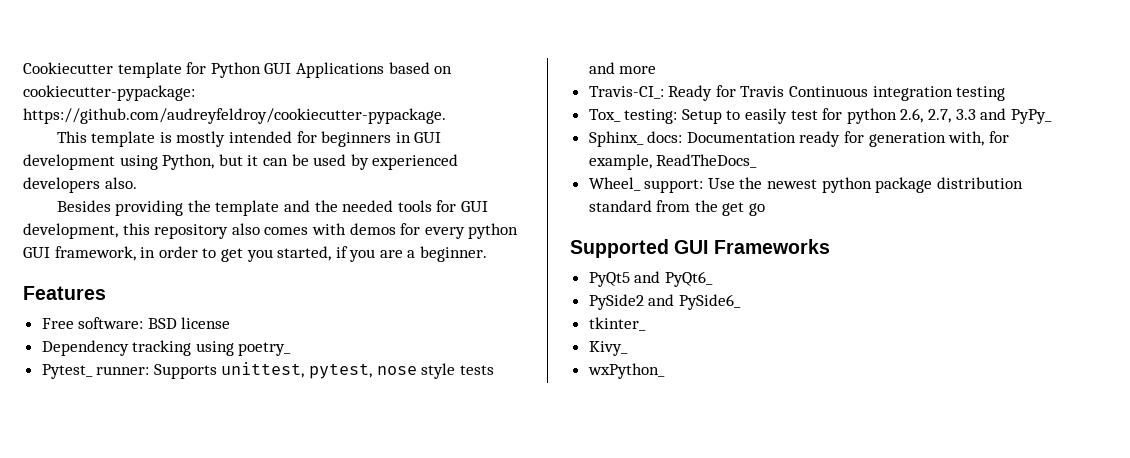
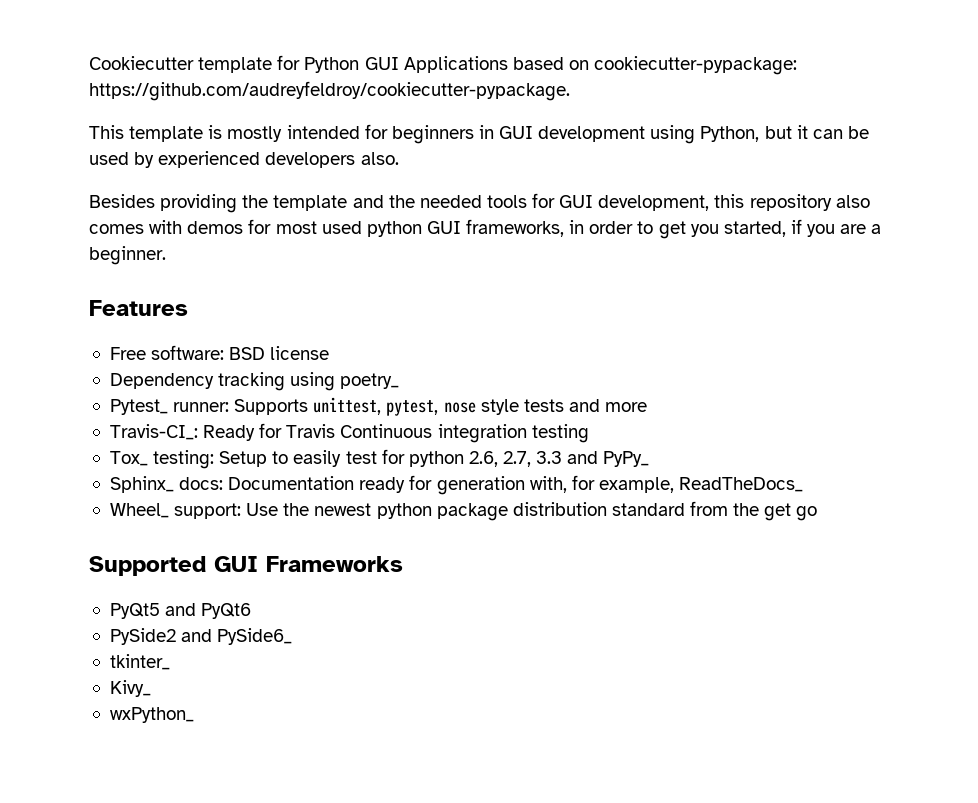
[424,227,465,239] every -> [275,221,362,234] most used
[54,246,136,261] framework, -> [466,219,565,237] frameworks,
[664,271,713,287] PyQt6_ -> [201,603,252,619] PyQt6

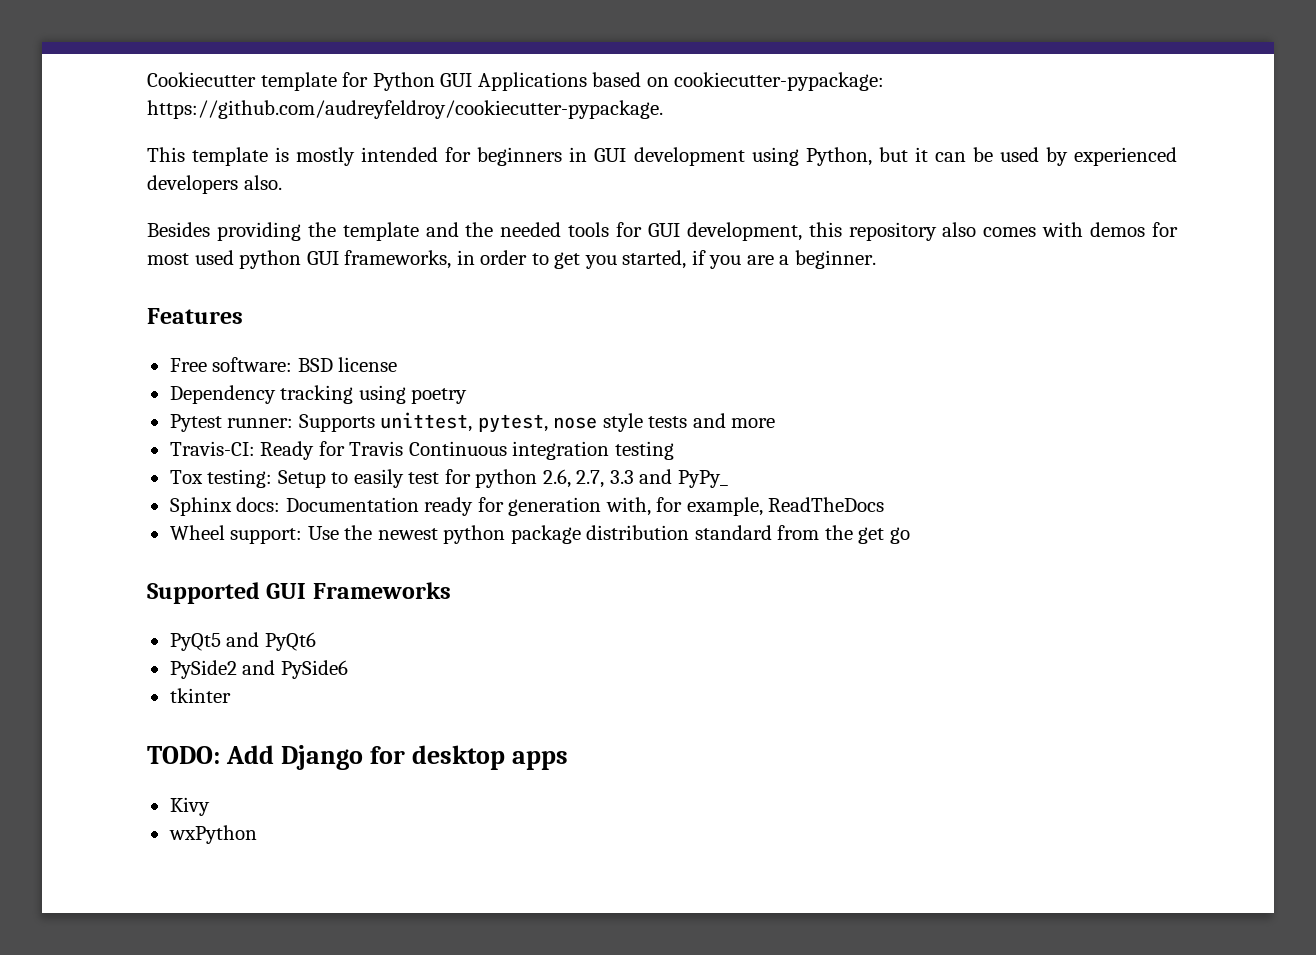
[340,373,400,389] [109,399,168,415] poetry_ // Pytest_ -> [411,388,468,404] [169,414,222,432] poetry // Pytest
[109,424,198,440] Travis-CI_: -> [169,441,255,456] Travis-CI:
[109,451,148,466] Tox_ -> [169,470,203,484] Tox
[109,476,174,493] Sphinx_ -> [169,497,232,516] Sphinx
[679,477,804,492] [109,503,169,518] ReadTheDocs_ // Wheel_ -> [768,497,885,512] [169,525,225,540] ReadTheDocs // Wheel
[217,628,293,645] [109,654,170,670] [109,680,151,697] [109,707,194,723] PySide6_ // tkinter_ // Kivy_ // wxPython_ -> [280,660,348,679] [169,688,231,703] [147,745,569,770] [169,797,210,816] [168,825,257,844] PySide6 // tkinter // TODO: Add Django for desktop apps // Kivy // wxPython

